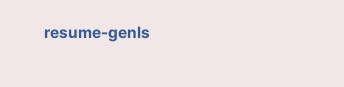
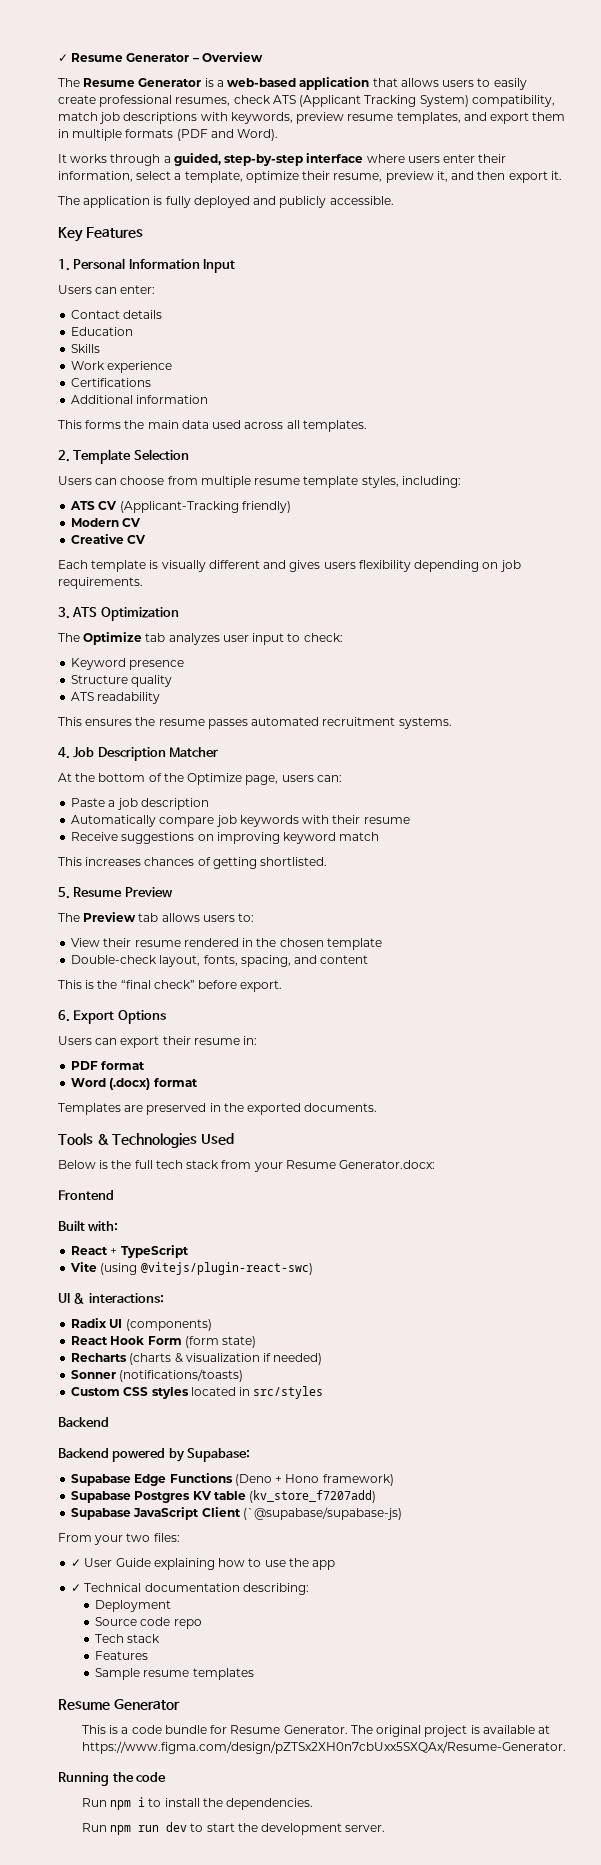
[44,26,150,42] resume-genls -> [58,52,263,62] [58,77,527,90] [58,95,555,107] [58,112,566,124] [58,129,279,141] [58,153,507,166] [58,171,562,183] [58,196,394,208] [58,227,143,242] [58,258,236,273] [58,285,156,294] [71,310,163,319] [71,327,134,336] [71,344,101,353] [71,361,173,373] [71,378,152,387] [71,395,209,404] [58,420,367,432] [58,449,189,464] [58,476,461,488] [70,501,291,513] [71,518,142,527] [71,534,147,544] [58,560,521,572] [58,577,143,589] [58,607,179,621] [58,632,343,645] [71,658,185,670] [71,675,173,687] [71,692,161,704] [58,717,452,729] [58,747,219,761] [58,773,342,785] [71,798,209,810] [71,815,410,827] [71,832,380,844] [58,857,328,869] [58,887,173,899] [58,912,255,922] [71,938,382,950] [71,955,369,967] [58,980,283,992] [58,1010,166,1024] [58,1036,258,1048] [71,1061,146,1070] [71,1078,198,1090] [58,1103,378,1115] [58,1133,234,1148] [58,1160,436,1172] [58,1190,114,1200] [58,1220,119,1232] [71,1245,189,1258] [70,1262,313,1275] [58,1293,164,1304] [71,1318,212,1331] [71,1336,257,1348] [71,1353,323,1365] [71,1369,244,1382] [71,1386,324,1399] [58,1417,109,1427] [58,1448,251,1462] [71,1473,394,1486] [71,1490,377,1503] [71,1507,402,1520] [58,1533,180,1545] [71,1558,336,1570] [71,1583,309,1595] [95,1600,172,1612] [95,1617,202,1629] [95,1634,161,1643] [95,1651,149,1660] [95,1668,254,1680] [58,1699,180,1710] [81,1725,551,1737] [81,1741,566,1754] [58,1772,167,1786] [81,1797,314,1810] [81,1822,386,1835] ✓ Resume Generator – Overview // The Resume Generator is a web-based application that allows users to easily create professional resumes, check ATS (Applicant Tracking System) compatibility, match job descriptions with keywords, preview resume templates, and export them in multiple formats (PDF and Word). // It works through a guided, step-by-step interface where users enter their information, select a template, optimize their resume, preview it, and then export it. // The application is fully deployed and publicly accessible. // Key Features // 1. Personal Information Input // Users can enter: // Contact details // Education // Skills // Work experience // Certifications // Additional information // This forms the main data used across all templates. // 2. Template Selection // Users can choose from multiple resume template styles, including: // ATS CV (Applicant-Tracking friendly) // Modern CV // Creative CV // Each template is visually different and gives users flexibility depending on job requirements. // 3. ATS Optimization // The Optimize tab analyzes user input to check: // Keyword presence // Structure quality // ATS readability // This ensures the resume passes automated recruitment systems. // 4. Job Description Matcher // At the bottom of the Optimize page, users can: // Paste a job description // Automatically compare job keywords with their resume // Receive suggestions on improving keyword match // This increases chances of getting shortlisted. // 5. Resume Preview // The Preview tab allows users to: // View their resume rendered in the chosen template // Double-check layout, fonts, spacing, and content // This is the “final check” before export. // 6. Export Options // Users can export their resume in: // PDF format // Word (.docx) format // Templates are preserved in the exported documents. // Tools & Technologies Used // Below is the full tech stack from your Resume Generator.docx: // Frontend // Built with: // React + TypeScript // Vite (using @vitejs/plugin-react-swc) // UI & interactions: // Radix UI (components) // React Hook Form (form state) // Recharts (charts & visualization if needed) // Sonner (notifications/toasts) // Custom CSS styles located in src/styles // Backend // Backend powered by Supabase: // Supabase Edge Functions (Deno + Hono framework) // Supabase Postgres KV table (kv_store_f7207add) // Supabase JavaScript Client (`@supabase/supabase-js) // From your two files: // ✓ User Guide explaining how to use the app // ✓ Technical documentation describing: // Deployment // Source code repo // Tech stack // Features // Sample resume templates // Resume Generator // This is a code bundle for Resume Generator. The original project is available at https://www.figma.com/design/pZTSx2XH0n7cbUxx5SXQAx/Resume-Generator. // Running the code // Run npm i to install the dependencies. // Run npm run dev to start the development server.

